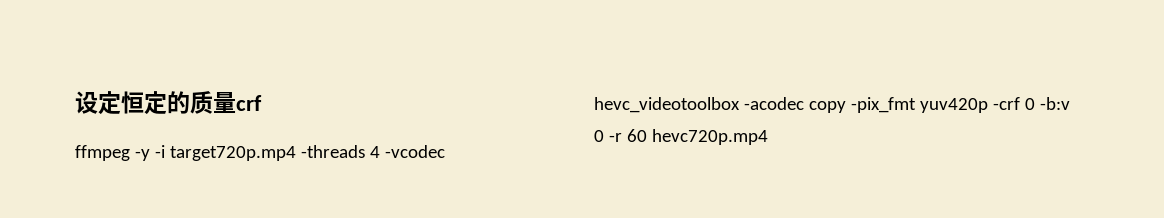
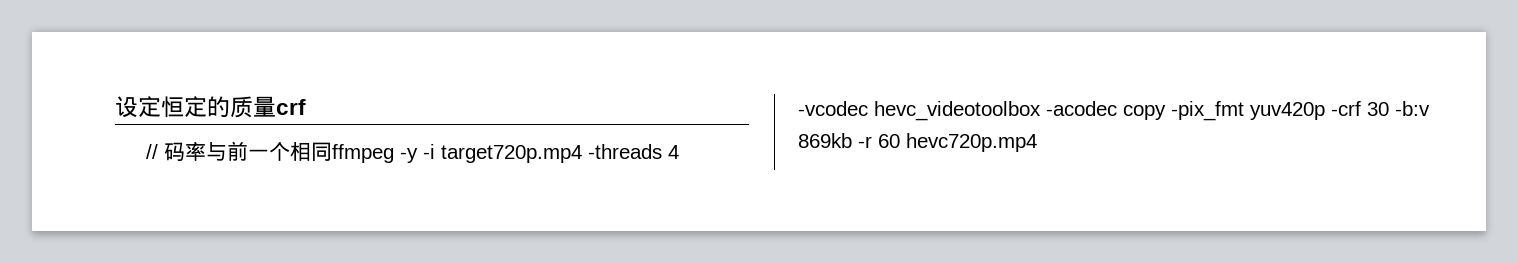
(262, 103) none -> [146,141,333,162] // 码率与前一个相同
[1024,97,1070,110] [594,130,604,142] 0 -b:v 0 -> [1367,101,1430,116] [798,133,852,148] 30 -b:v 869kb

